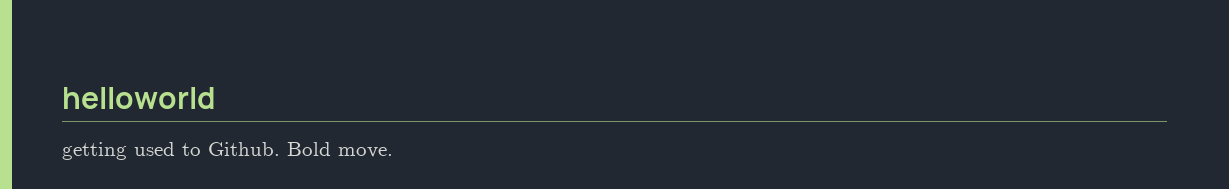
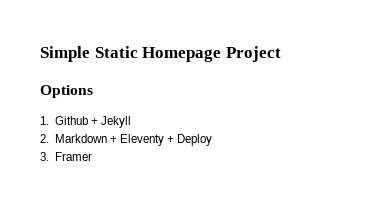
[62,87,216,109] [62,142,393,160] helloworld // getting used to Github. Bold move. -> [40,46,281,62] [40,85,93,98] [40,116,131,128] [40,134,213,146] [40,152,92,161] Simple Static Homepage Project // Options // 1. Github + Jekyll // 2. Markdown + Eleventy + Deploy // 3. Framer

